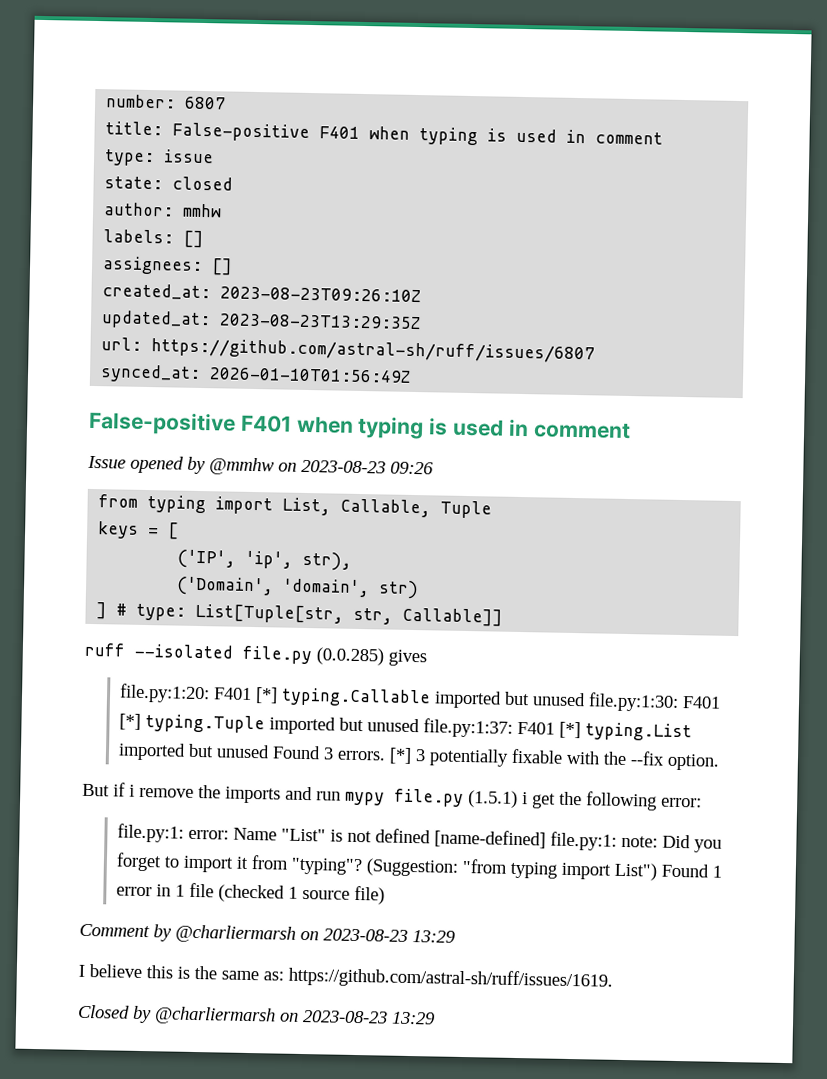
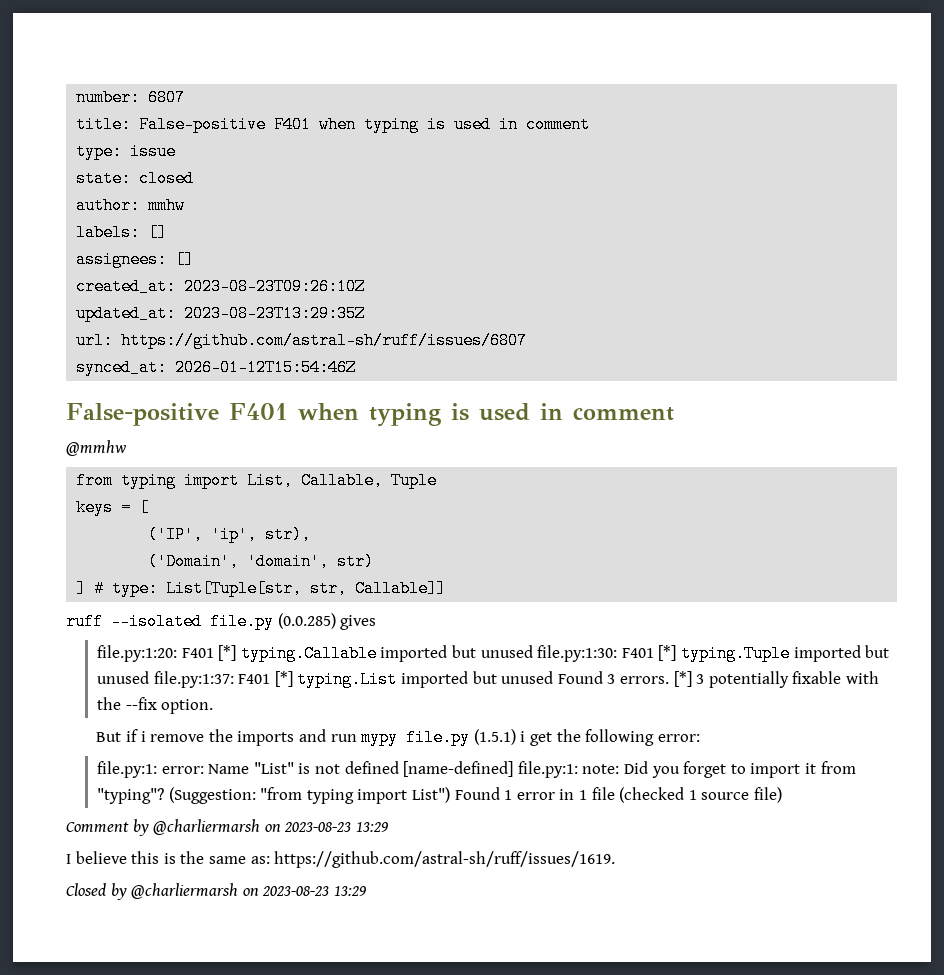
[209,367,412,383] [88,410,631,440] [87,455,434,476] 2026-01-10T01:56:49Z // False-positive F401 when typing is used in comment // Issue opened by @mmhw on 2023-08-23 09:26 -> [175,359,357,376] [66,403,674,427] [66,440,126,456] 2026-01-12T15:54:46Z // False-positive F401 when typing is used in comment // @mmhw

